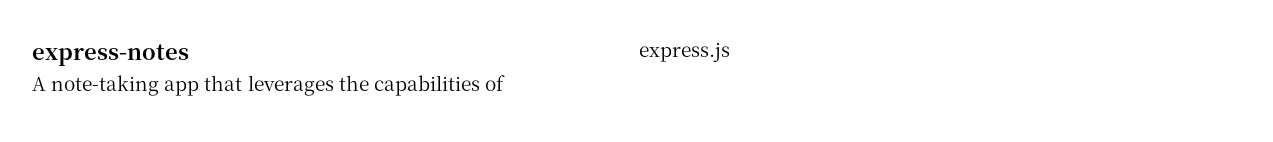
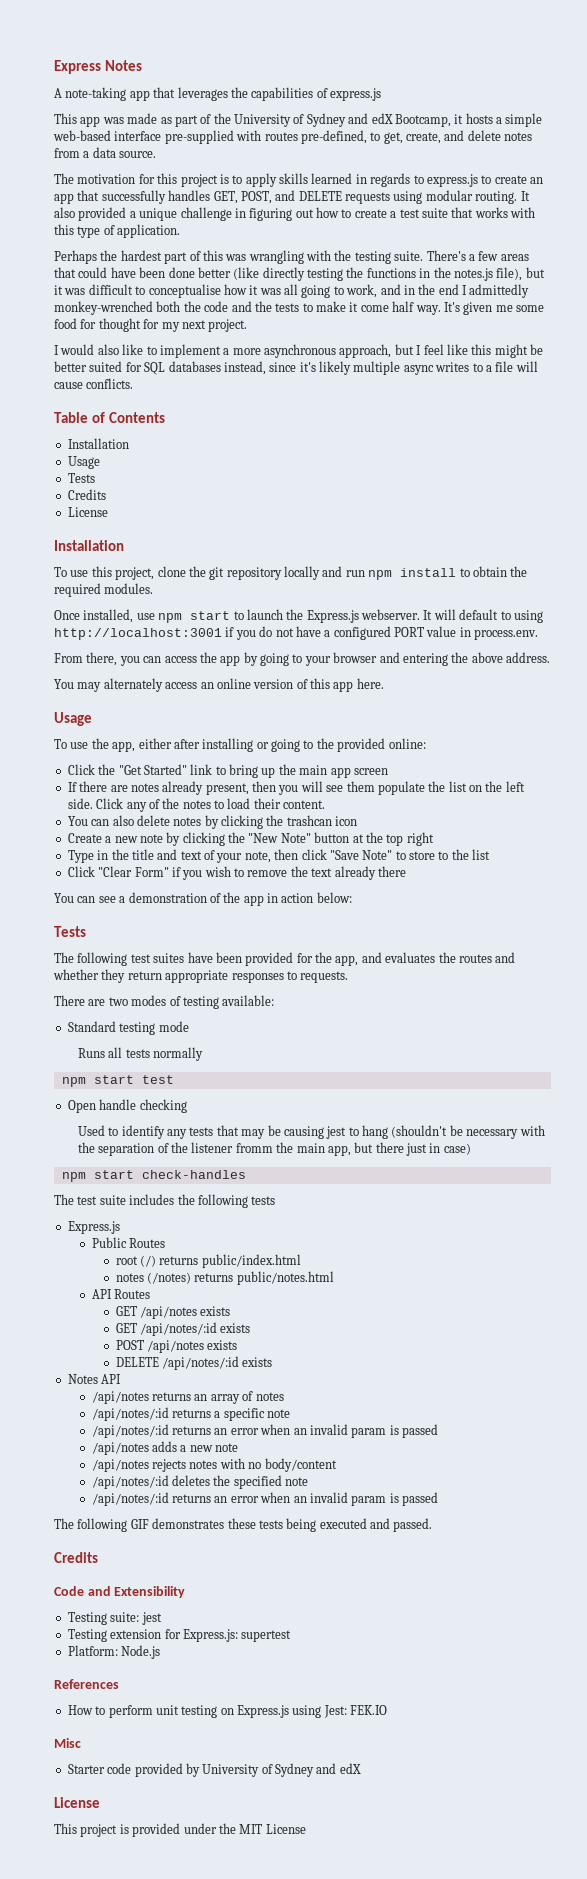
[32,44,189,66] express-notes -> [54,60,143,74] Express Notes
(730, 52) none -> [54,113,543,127] [53,130,533,144] [54,147,157,158] [54,173,543,187] [54,190,530,204] [54,207,535,221] [54,224,181,238] [54,250,529,264] [54,267,545,281] [54,284,530,298] [54,301,544,315] [54,318,248,332] [54,344,543,358] [54,361,538,375] [54,378,134,389] [54,412,165,423] [67,438,129,449] [67,456,100,469] [67,473,95,483] [67,489,106,500] [67,507,108,517] [54,540,124,551] [54,566,528,580] [54,583,154,597] [54,609,543,623] [54,626,539,640] [54,652,550,666] [54,678,384,692] [54,712,92,726] [54,738,426,752] [67,764,388,778] [67,781,525,795] [67,798,326,812] [67,815,358,829] [67,832,434,846] [67,849,491,863] [67,866,406,880] [54,892,352,906] [54,926,86,937] [54,952,516,966] [53,969,349,983] [54,995,275,1009] [67,1021,189,1035] [77,1047,204,1061] [61,1075,174,1087] [67,1099,187,1113] [77,1125,545,1139] [77,1142,471,1156] [61,1170,246,1182] [54,1194,276,1208] [67,1221,120,1234] [91,1237,166,1248] [115,1254,301,1268] [115,1271,334,1285] [91,1289,151,1299] [115,1306,231,1319] [115,1322,251,1336] [115,1340,238,1353] [115,1356,273,1370] [67,1374,122,1384] [91,1391,284,1404] [91,1407,291,1421] [91,1424,439,1438] [91,1441,239,1455] [91,1458,337,1472] [91,1475,309,1489] [91,1492,439,1506] [54,1518,433,1532] [54,1552,98,1563] [54,1586,186,1598] [67,1612,162,1625] [67,1629,292,1642] [67,1645,161,1659] [54,1679,119,1689] [67,1705,388,1718] [54,1738,81,1748] [67,1763,361,1777] [54,1797,100,1808] [54,1823,306,1837] // This app was made as part of the University of Sydney and edX Bootcamp, it hosts a simple web-based interface pre-supplied with routes pre-defined, to get, create, and delete notes from a data source. // The motivation for this project is to apply skills learned in regards to express.js to create an app that successfully handles GET, POST, and DELETE requests using modular routing. It also provided a unique challenge in figuring out how to create a test suite that works with this type of application. // Perhaps the hardest part of this was wrangling with the testing suite. There's a few areas that could have been done better (like directly testing the functions in the notes.js file), but it was difficult to conceptualise how it was all going to work, and in the end I admittedly monkey-wrenched both the code and the tests to make it come half way. It's given me some food for thought for my next project. // I would also like to implement a more asynchronous approach, but I feel like this might be better suited for SQL databases instead, since it's likely multiple async writes to a file will cause conflicts. // Table of Contents // Installation // Usage // Tests // Credits // License // Installation // To use this project, clone the git repository locally and run npm install to obtain the required modules. // Once installed, use npm start to launch the Express.js webserver. It will default to using http://localhost:3001 if you do not have a configured PORT value in process.env. // From there, you can access the app by going to your browser and entering the above address. // You may alternately access an online version of this app here. // Usage // To use the app, either after installing or going to the provided online: // Click the "Get Started" link to bring up the main app screen // If there are notes already present, then you will see them populate the list on the left side. Click any of the notes to load their content. // You can also delete notes by clicking the trashcan icon // Create a new note by clicking the "New Note" button at the top right // Type in the title and text of your note, then click "Save Note" to store to the list // Click "Clear Form" if you wish to remove the text already there // You can see a demonstration of the app in action below: // Tests // The following test suites have been provided for the app, and evaluates the routes and whether they return appropriate responses to requests. // There are two modes of testing available: // Standard testing mode // Runs all tests normally // npm start test // Open handle checking // Used to identify any tests that may be causing jest to hang (shouldn't be necessary with the separation of the listener fromm the main app, but there just in case) // npm start check-handles // The test suite includes the following tests // Express.js // Public Routes // root (/) returns public/index.html // notes (/notes) returns public/notes.html // API Routes // GET /api/notes exists // GET /api/notes/:id exists // POST /api/notes exists // DELETE /api/notes/:id exists // Notes API // /api/notes returns an array of notes // /api/notes/:id returns a specific note // /api/notes/:id returns an error when an invalid param is passed // /api/notes adds a new note // /api/notes rejects notes with no body/content // /api/notes/:id deletes the specified note // /api/notes/:id returns an error when an invalid param is passed // The following GIF demonstrates these tests being executed and passed. // Credits // Code and Extensibility // Testing suite: jest // Testing extension for Express.js: supertest // Platform: Node.js // References // How to perform unit testing on Express.js using Jest: FEK.IO // Misc // Starter code provided by University of Sydney and edX // License // This project is provided under the MIT License

